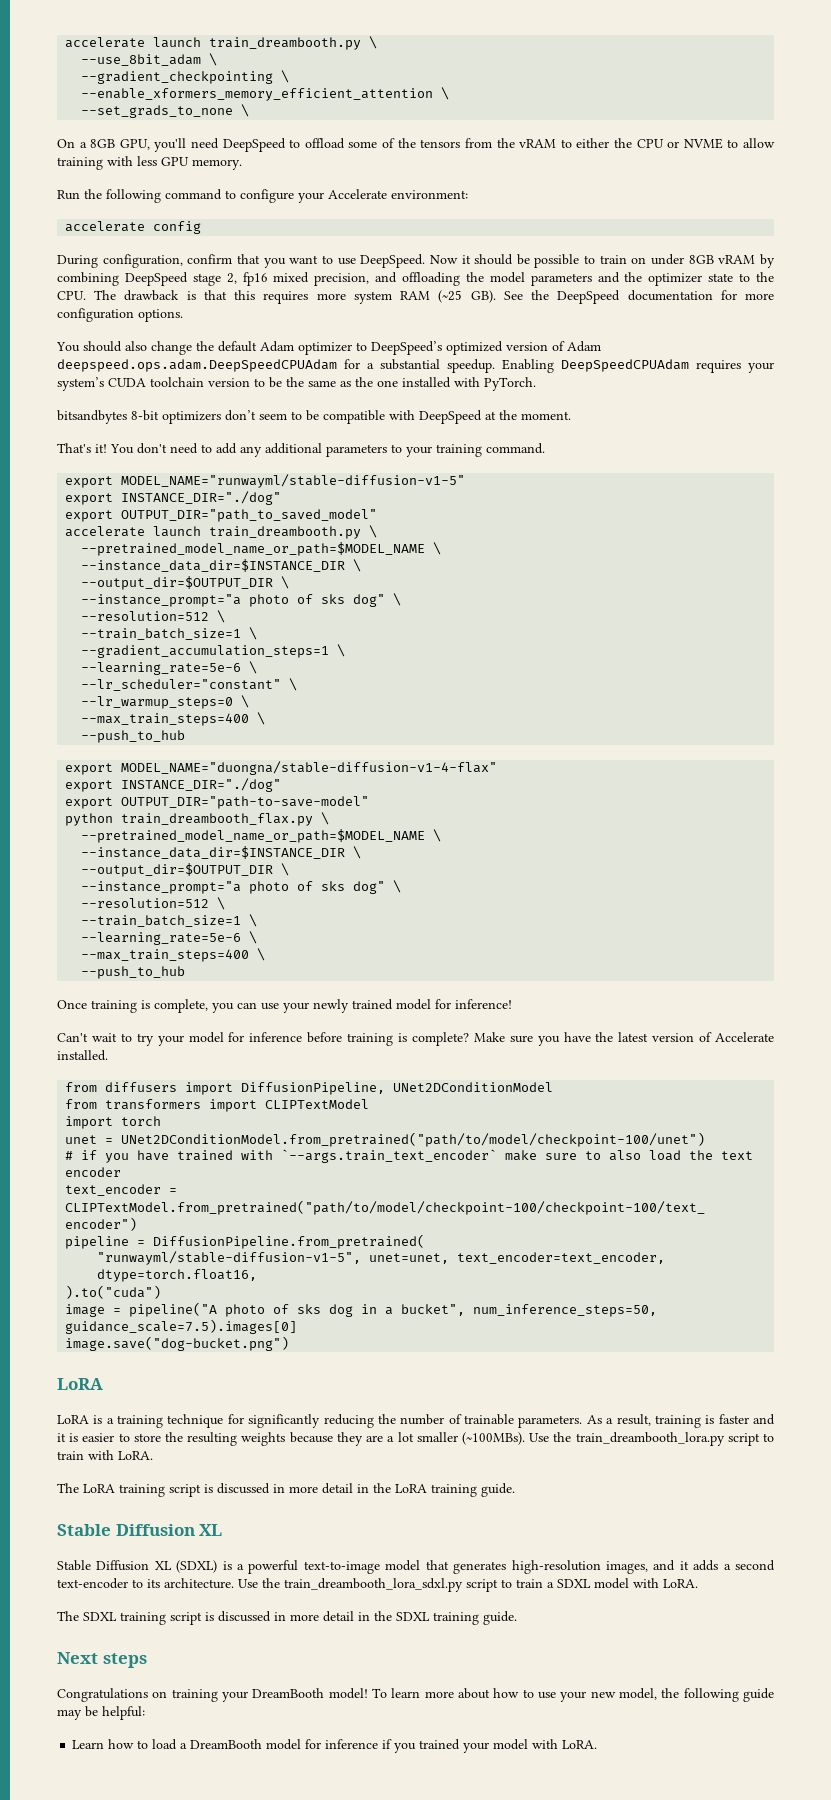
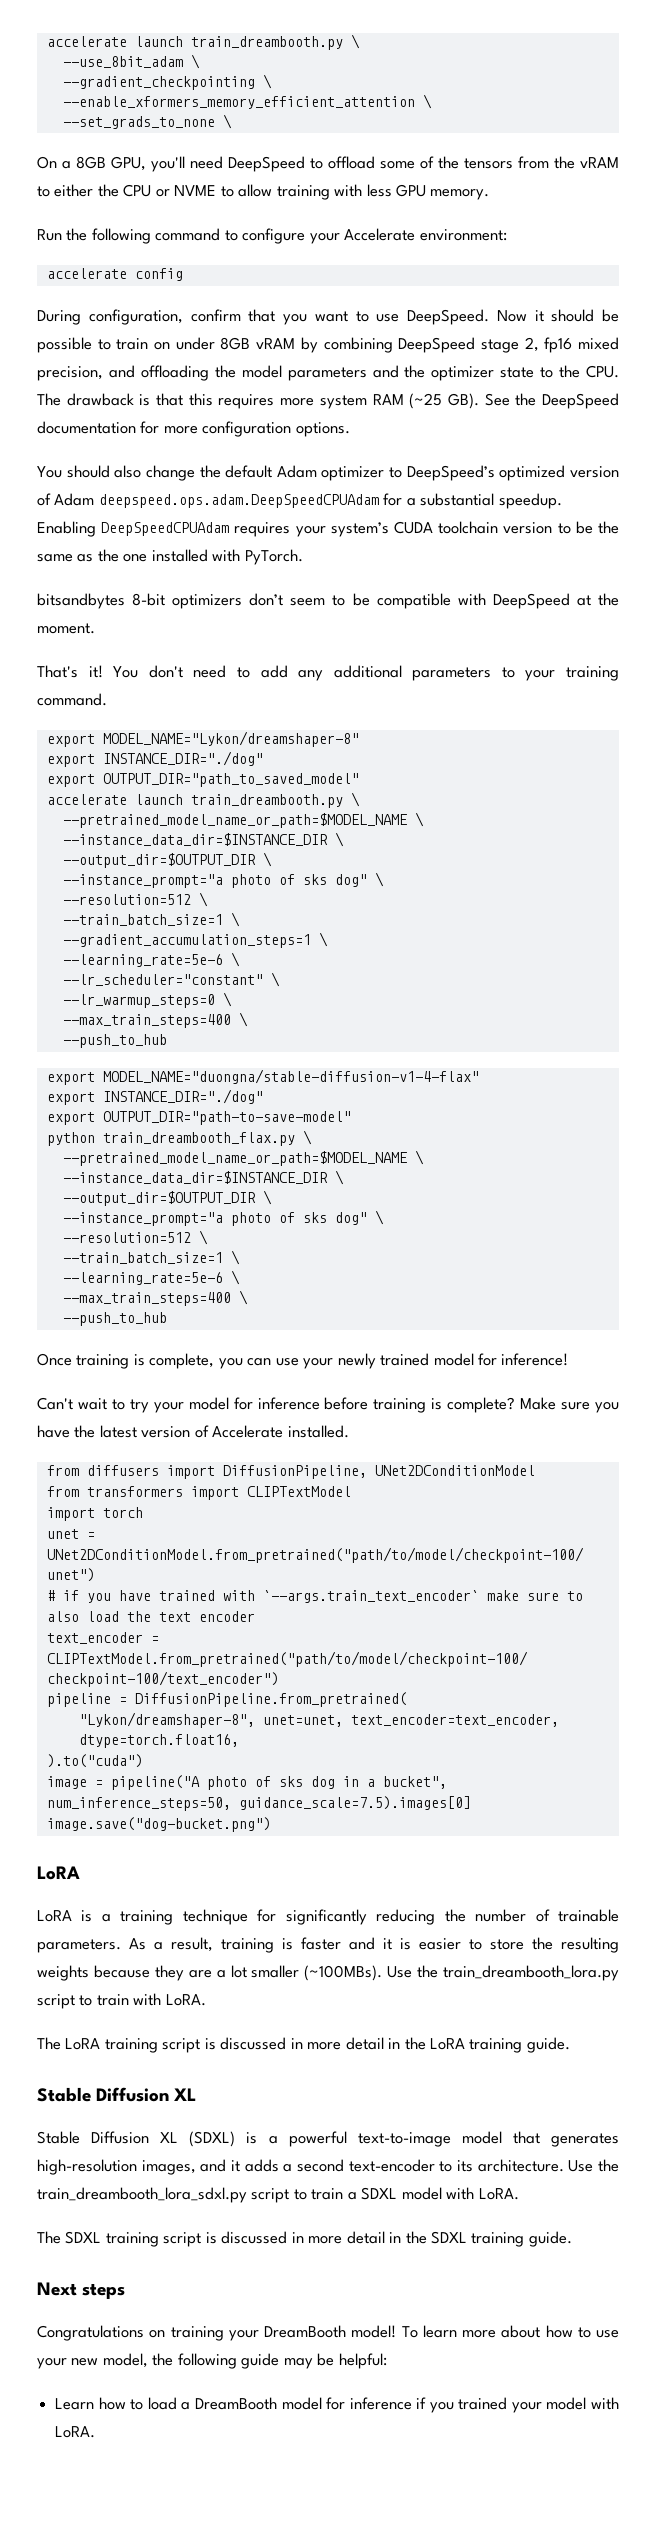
[121,474,466,488] MODEL_NAME="runwayml/stable-diffusion-v1-5" -> [102,731,359,747] MODEL_NAME="Lykon/dreamshaper-8"
[97,1251,362,1265] "runwayml/stable-diffusion-v1-5", -> [78,1712,255,1728] "Lykon/dreamshaper-8",

